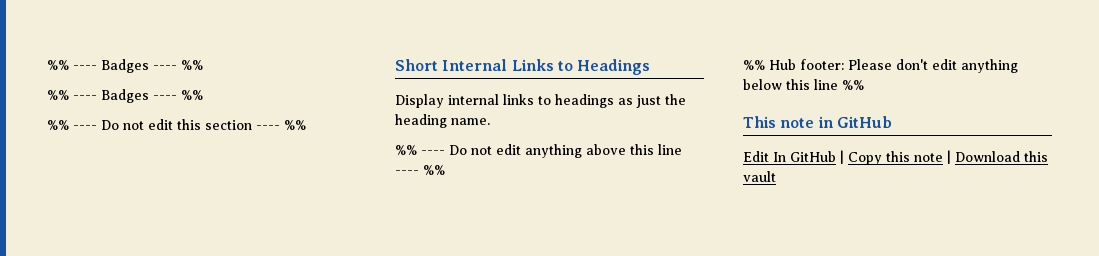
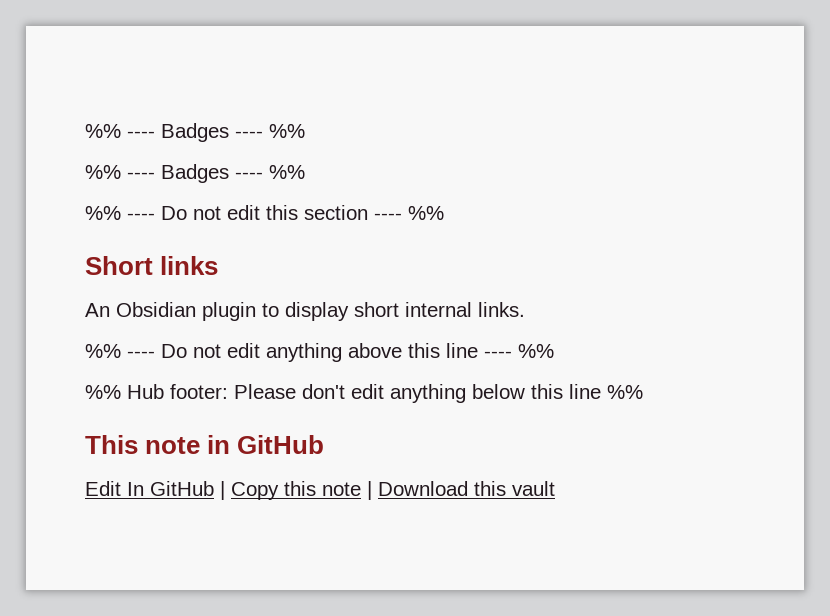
[442,59,651,75] [395,94,686,108] [395,114,490,128] Internal Links to Headings // Display internal links to headings as just the heading name. -> [160,256,219,275] [85,302,525,321] links // An Obsidian plugin to display short internal links.

